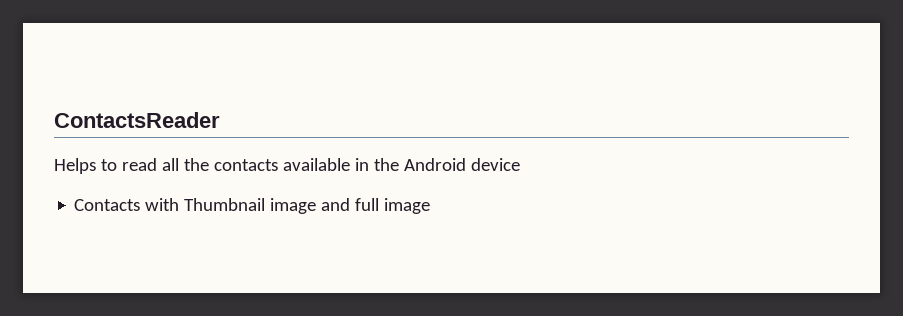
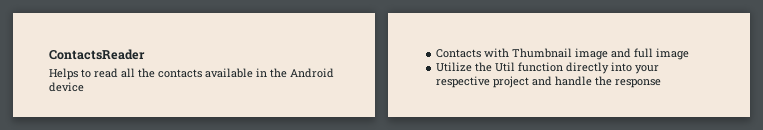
(431, 206) none -> [436,62,660,74] [436,76,662,88] // Utilize the Util function directly into your respective project and handle the response

